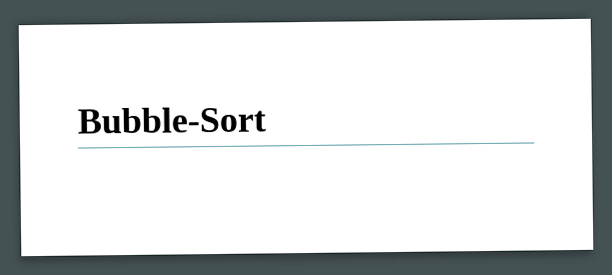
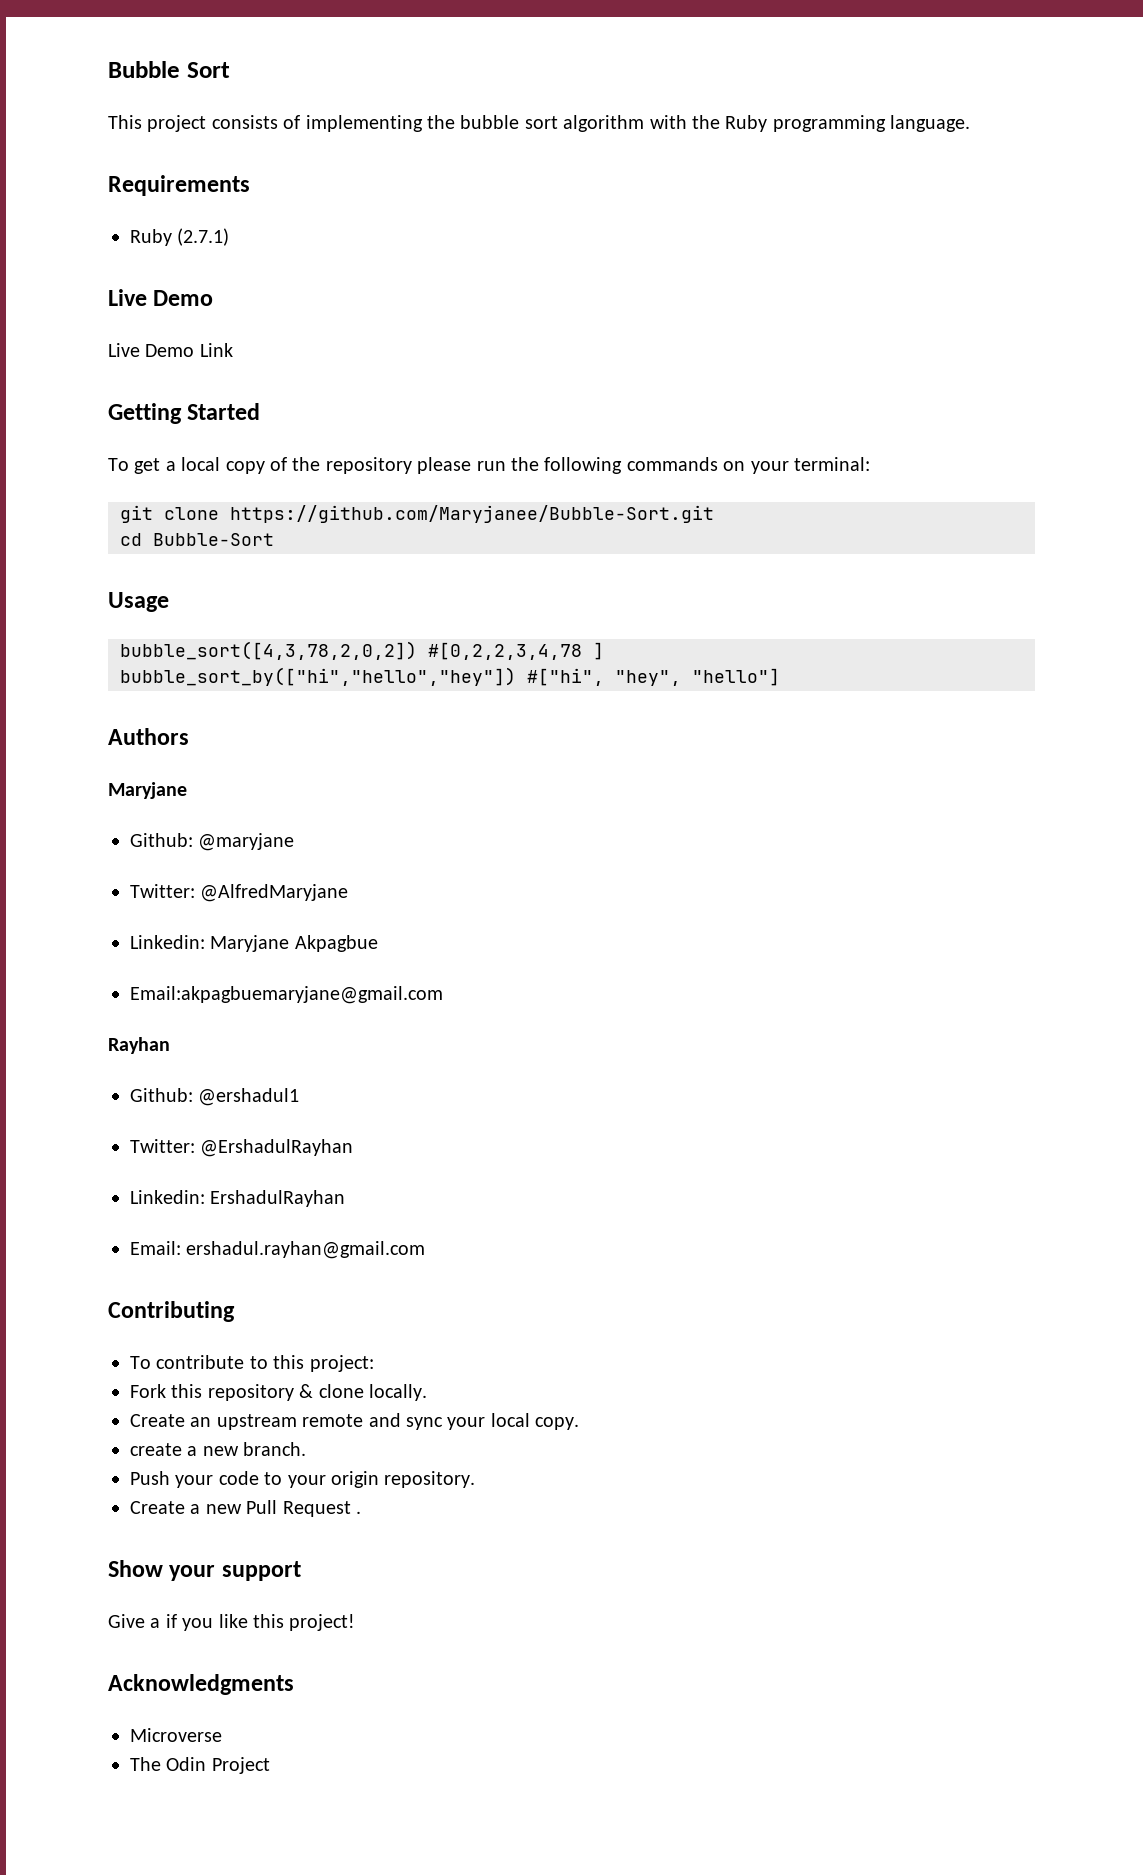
[77,106,266,134] Bubble-Sort -> [108,61,230,78] [108,115,971,132] [108,175,250,196] [130,228,230,246] [108,289,214,306] [108,343,233,357] [108,403,261,424] [108,457,870,474] [120,505,714,523] [120,533,274,546] [108,592,169,612] [120,641,604,660] [120,667,780,686] [108,728,189,745] [108,782,187,799] [130,833,295,851] [130,884,349,902] [130,935,378,952] [130,986,443,1004] [108,1037,170,1054] [130,1088,300,1106] [130,1139,354,1157] [130,1190,346,1207] [130,1241,426,1259] [108,1301,235,1322] [130,1355,374,1372] [130,1384,427,1401] [130,1413,580,1430] [130,1442,307,1456] [130,1471,476,1488] [130,1500,361,1517] [108,1560,301,1581] [108,1614,356,1631] [108,1674,294,1695] [130,1728,222,1742] [130,1757,270,1774] Bubble Sort // This project consists of implementing the bubble sort algorithm with the Ruby programming language. // Requirements // Ruby (2.7.1) // Live Demo // Live Demo Link // Getting Started // To get a local copy of the repository please run the following commands on your terminal: // git clone https://github.com/Maryjanee/Bubble-Sort.git // cd Bubble-Sort // Usage // bubble_sort([4,3,78,2,0,2]) #[0,2,2,3,4,78 ] // bubble_sort_by(["hi","hello","hey"]) #["hi", "hey", "hello"] // Authors // Maryjane // Github: @maryjane // Twitter: @AlfredMaryjane // Linkedin: Maryjane Akpagbue // Email:akpagbuemaryjane@gmail.com // Rayhan // Github: @ershadul1 // Twitter: @ErshadulRayhan // Linkedin: ErshadulRayhan // Email: ershadul.rayhan@gmail.com // Contributing // To contribute to this project: // Fork this repository & clone locally. // Create an upstream remote and sync your local copy. // create a new branch. // Push your code to your origin repository. // Create a new Pull Request . // Show your support // Give a if you like this project! // Acknowledgments // Microverse // The Odin Project

